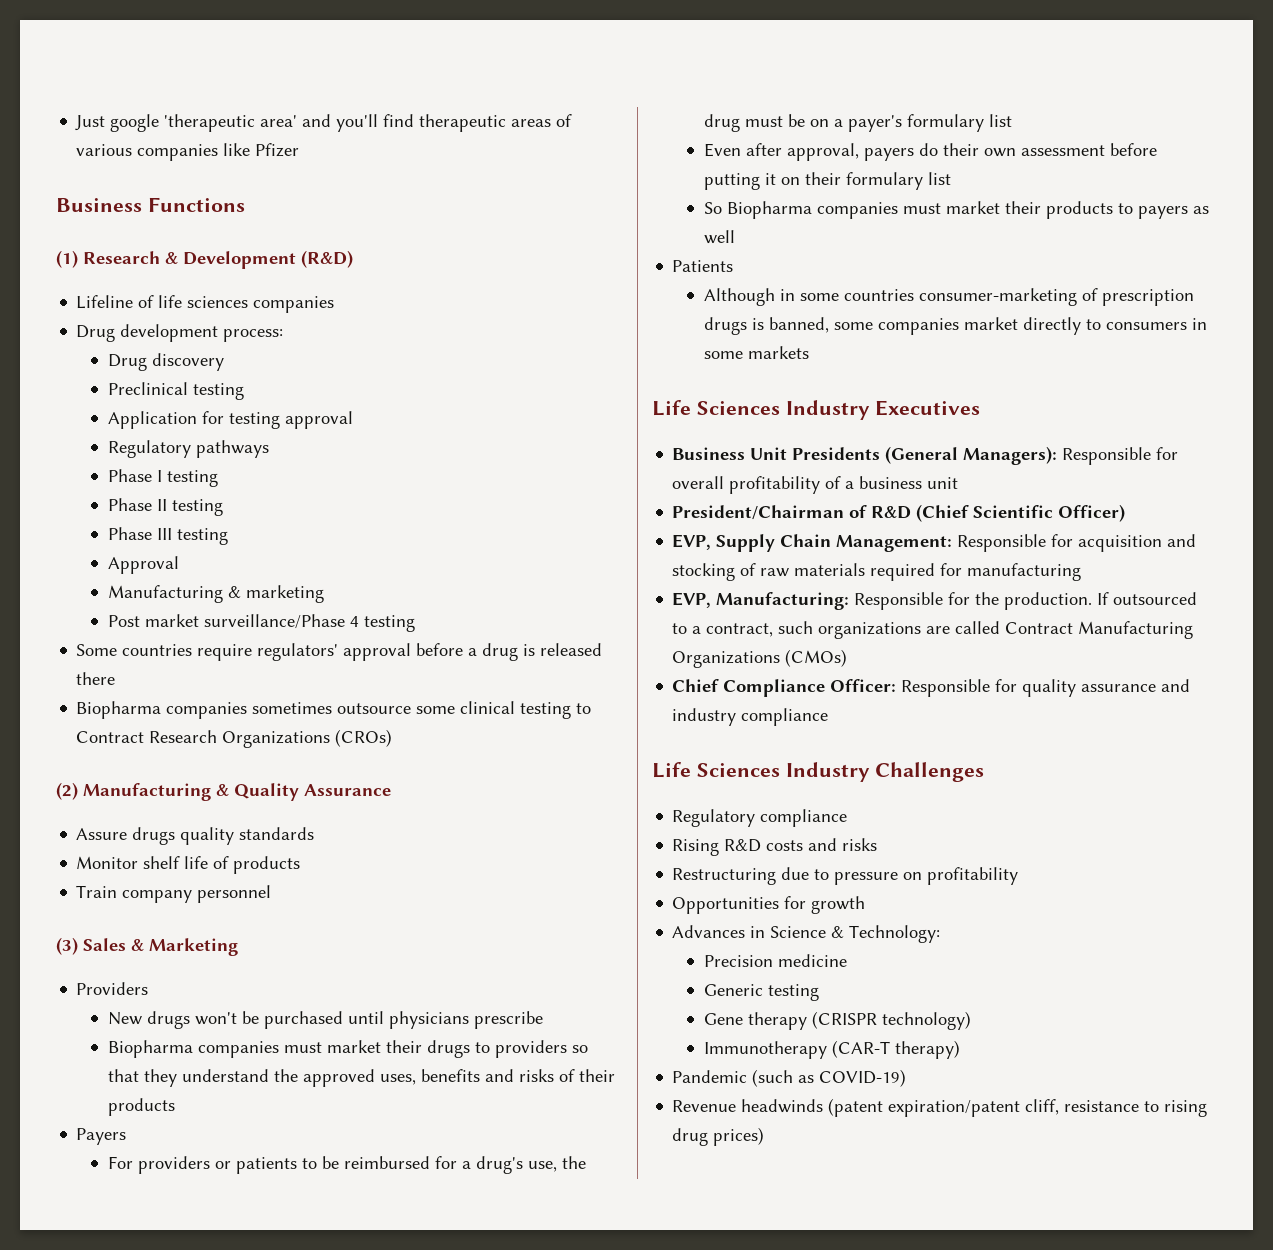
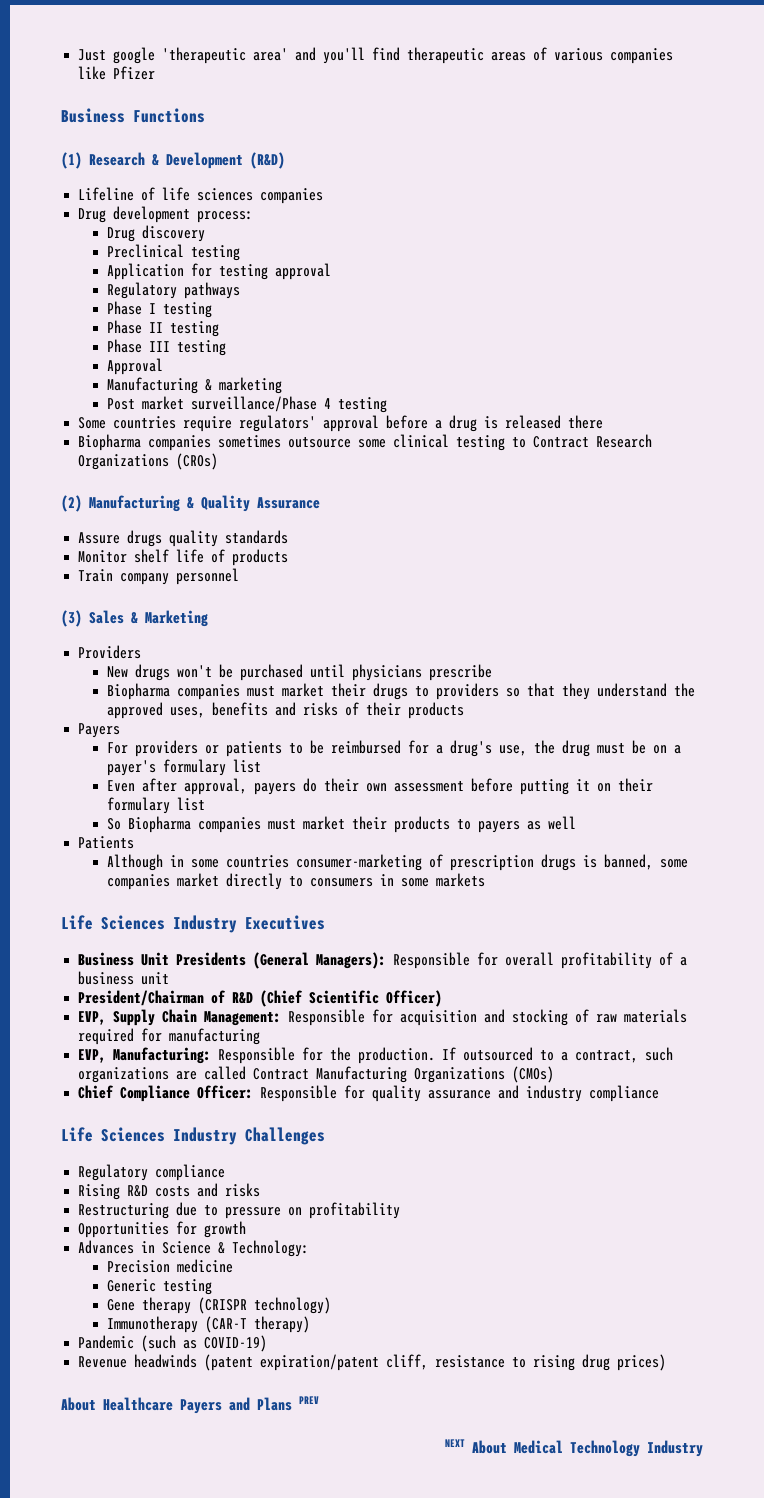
(765, 1136) none -> [61,1396,319,1414] [445,1439,703,1457] // About Healthcare Payers and Plans PREV // NEXT About Medical Technology Industry

